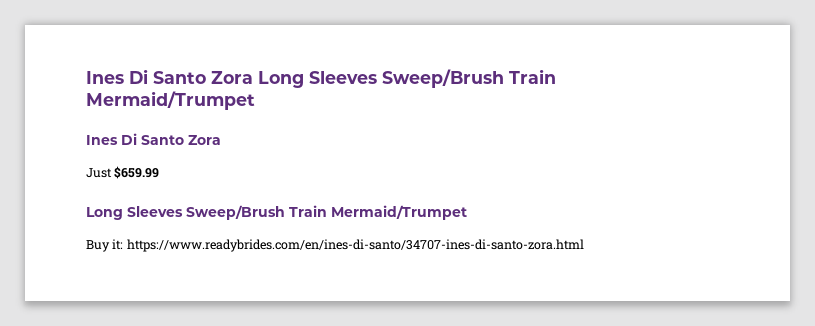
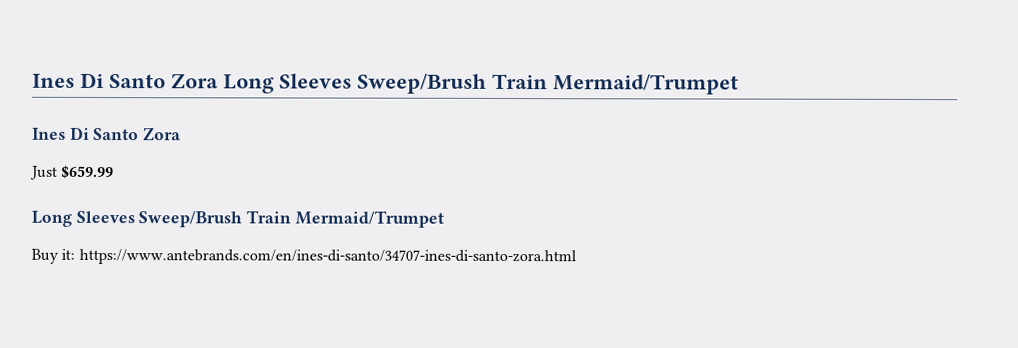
[126,239,584,252] https://www.readybrides.com/en/ines-di-santo/34707-ines-di-santo-zora.html -> [78,248,577,266] https://www.antebrands.com/en/ines-di-santo/34707-ines-di-santo-zora.html

